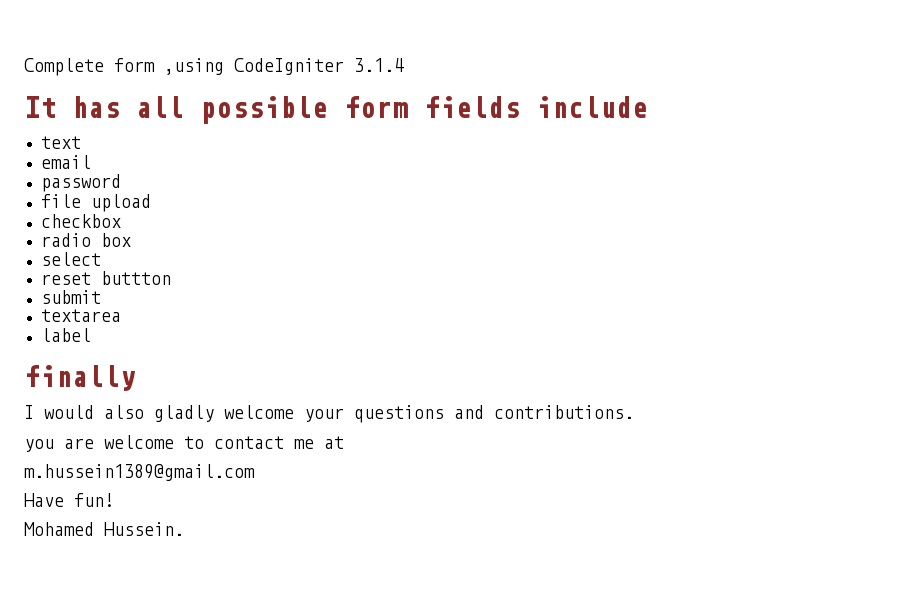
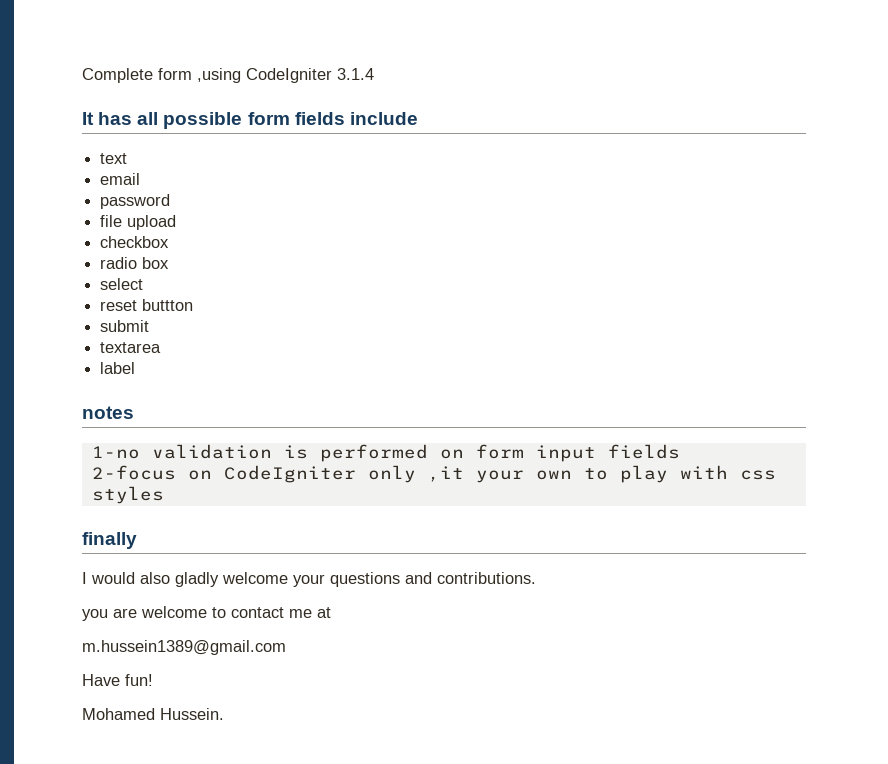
(91, 335) none -> [82,406,134,419] [91,444,680,462] [91,465,776,483] [91,486,164,504] // notes // 1-no validation is performed on form input fields // 2-focus on CodeIgniter only ,it your own to play with css styles

